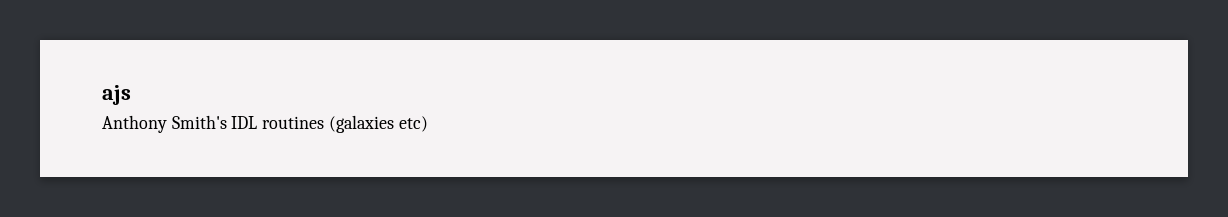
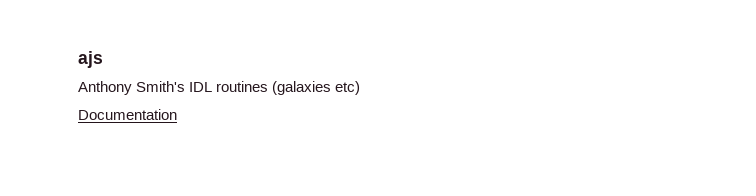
(428, 124) none -> [78,109,177,120] // Documentation

